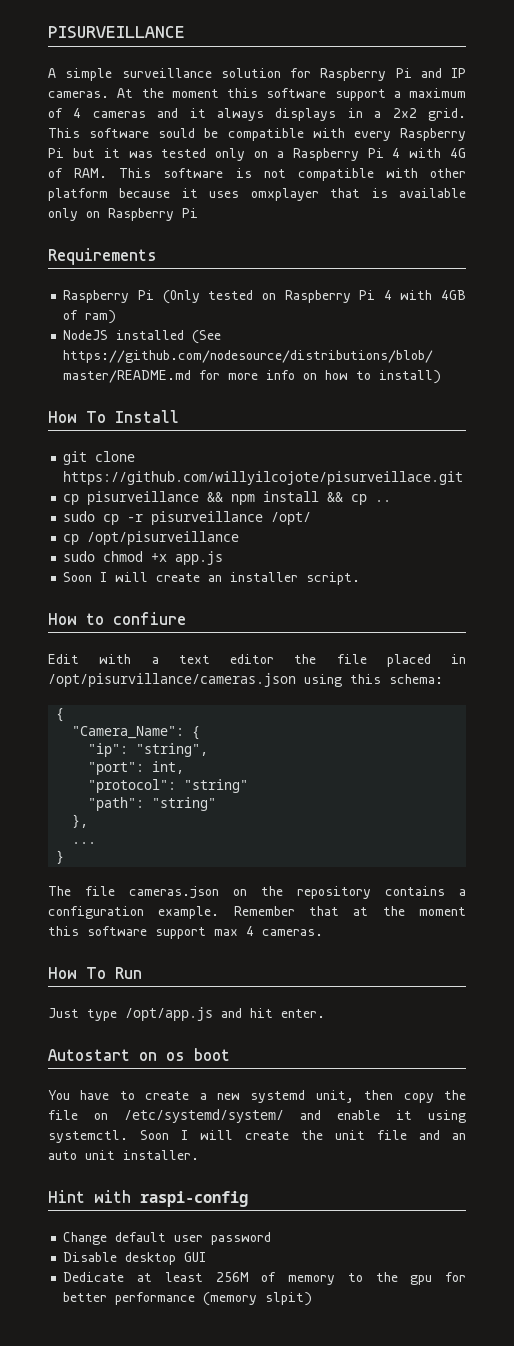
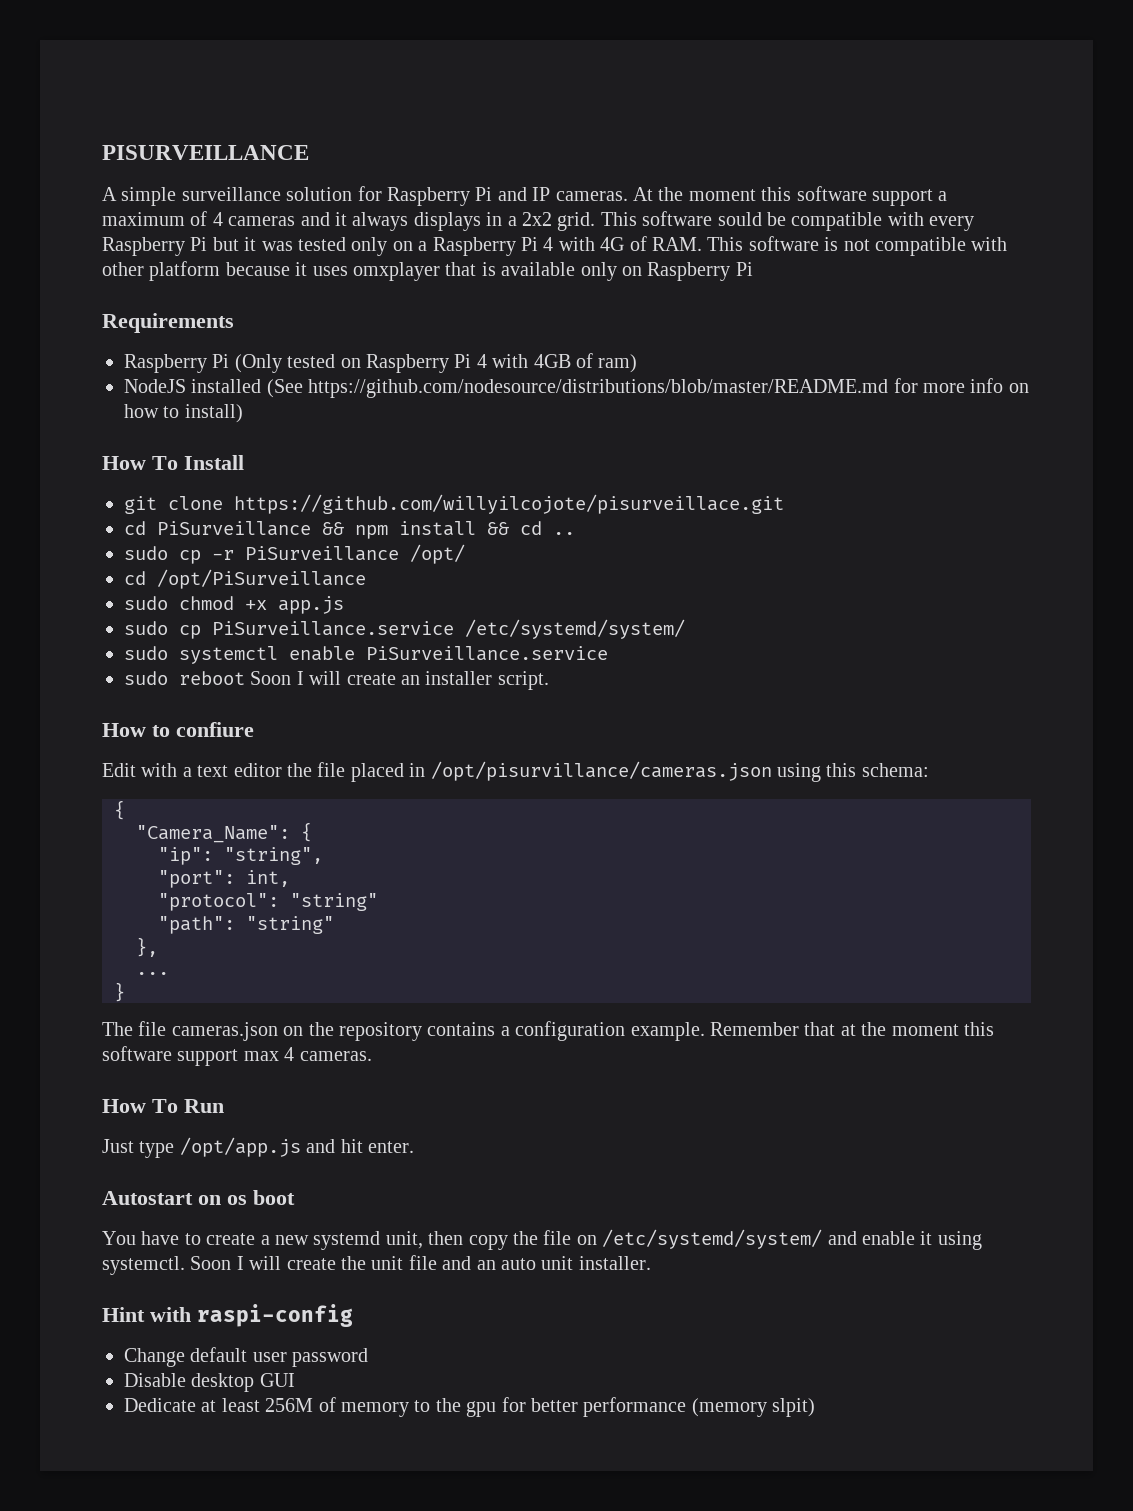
[63,491,200,505] cp pisurveillance -> [124,521,311,536] cd PiSurveillance
[351,494,368,505] cp -> [520,521,542,535] cd
[151,511,264,525] pisurveillance -> [245,546,399,561] PiSurveillance
[63,531,240,545] cp /opt/pisurveillance -> [124,569,366,589] cd /opt/PiSurveillance
(224, 558) none -> [124,619,685,639] [124,646,608,664] [124,671,245,685] sudo cp PiSurveillance.service /etc/systemd/system/ // sudo systemctl enable PiSurveillance.service // sudo reboot

